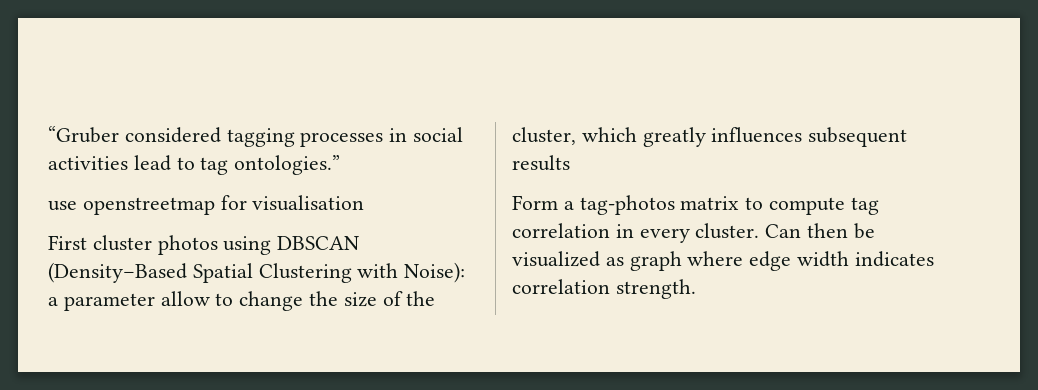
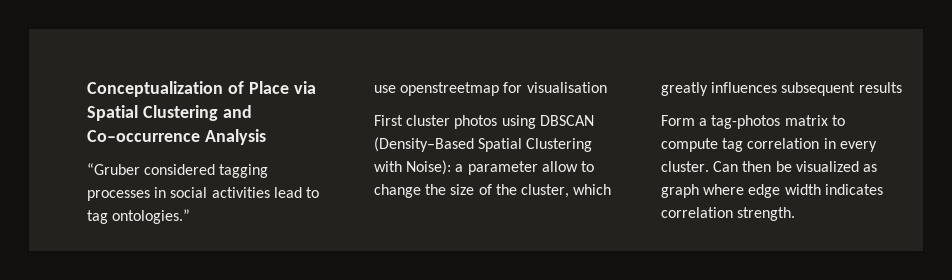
(48, 134) none -> [87,81,316,97] [87,105,252,121] [87,129,266,145] Conceptualization of Place via Spatial Clustering and Co–occurrence Analysis //

